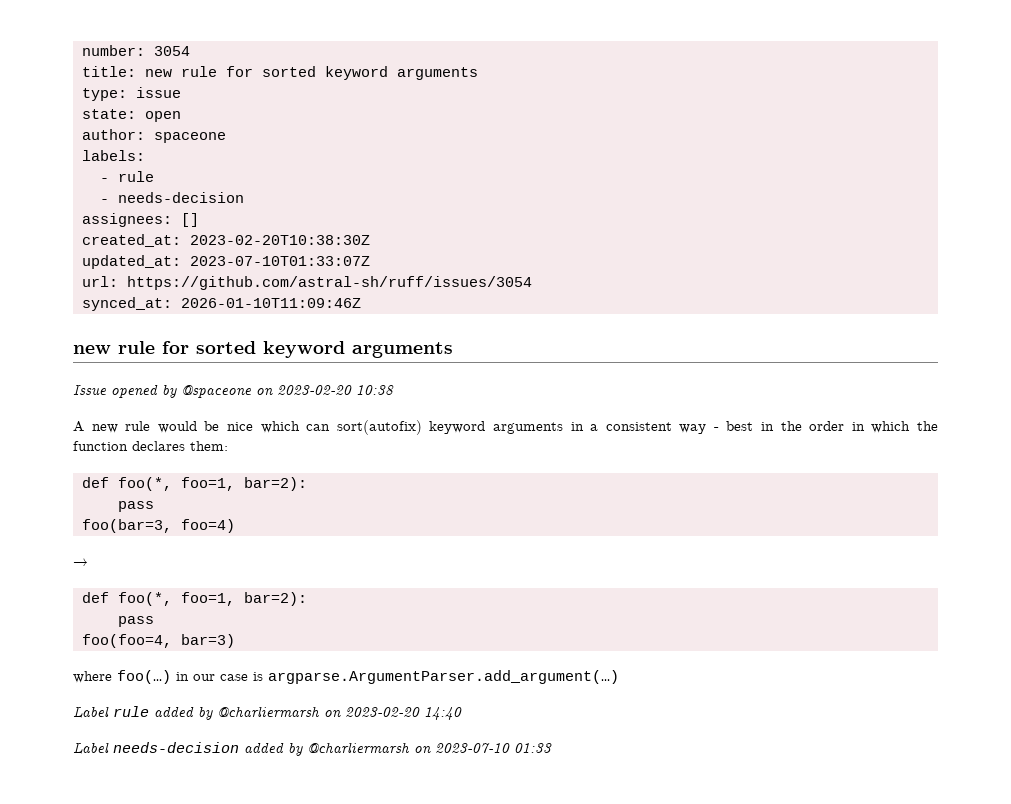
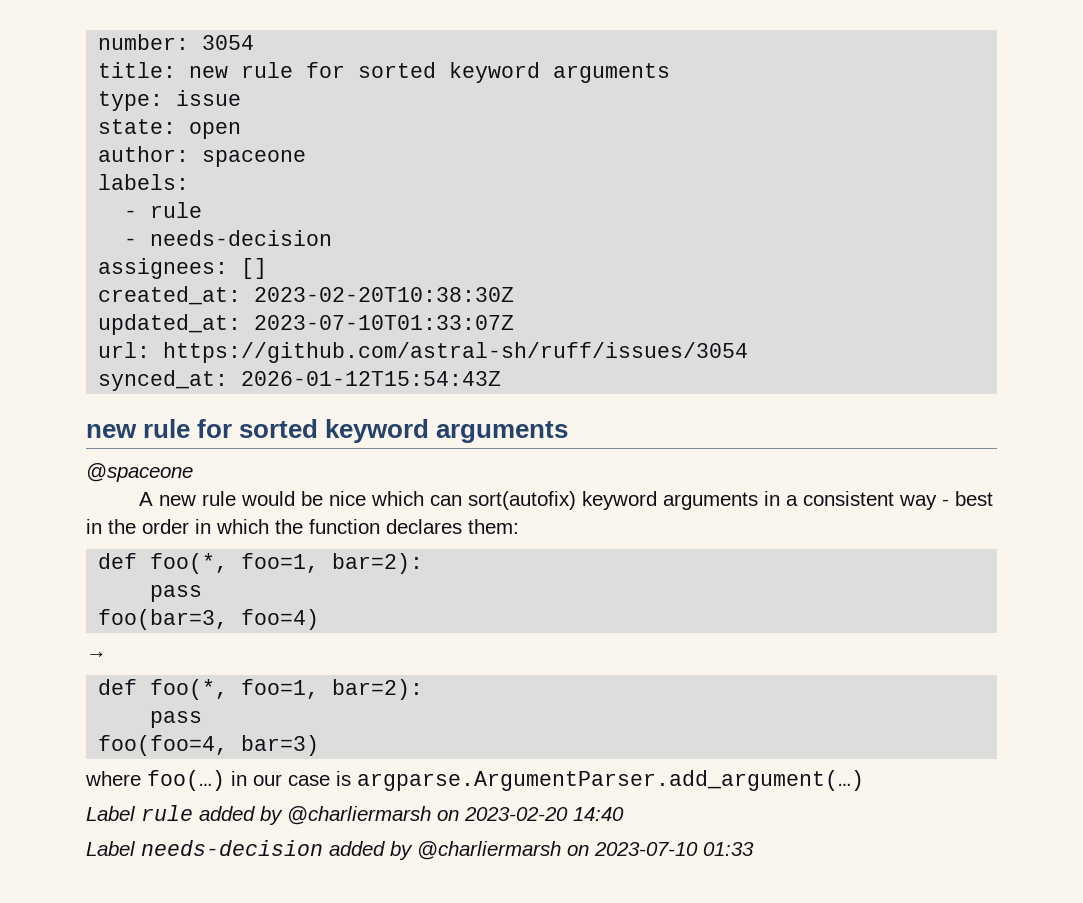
[180,298,361,308] [73,341,453,358] [73,384,394,398] 2026-01-10T11:09:46Z // new rule for sorted keyword arguments // Issue opened by @spaceone on 2023-02-20 10:38 -> [241,371,502,386] [86,419,569,443] [86,463,193,482] 2026-01-12T15:54:43Z // new rule for sorted keyword arguments // @spaceone

